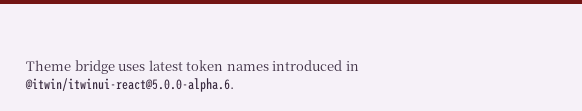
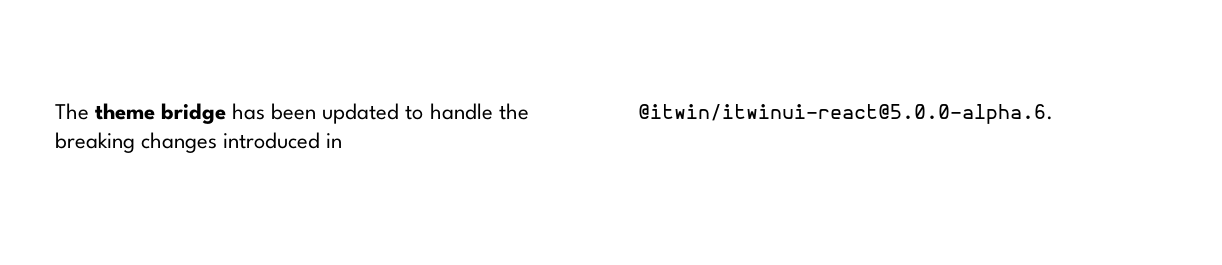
[26,60,269,74] Theme bridge uses latest token names -> [55,103,529,124] [55,132,218,153] The theme bridge has been updated to handle the breaking changes

